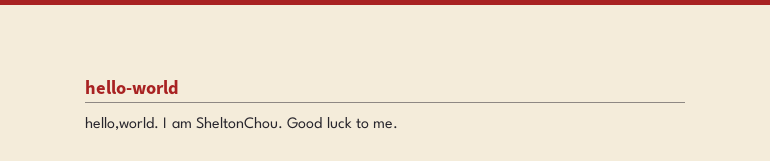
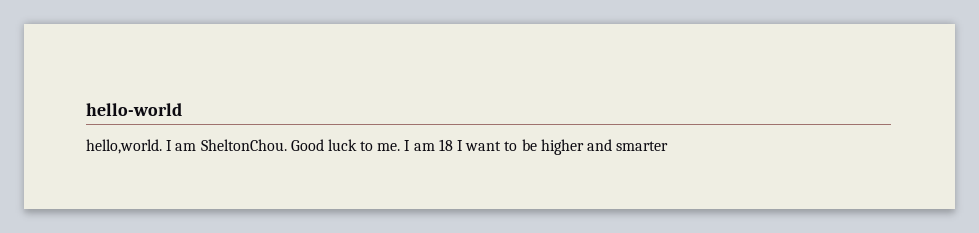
(399, 125) none -> [404,139,669,155] I am 18 I want to be higher and smarter

